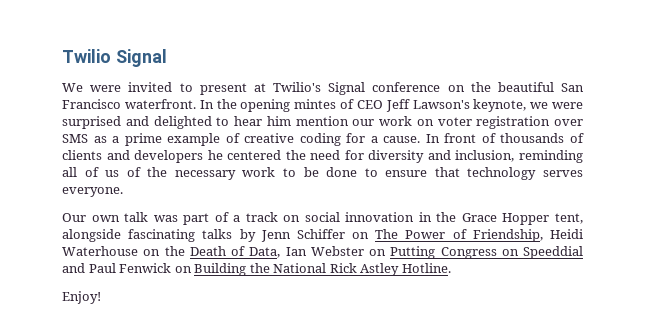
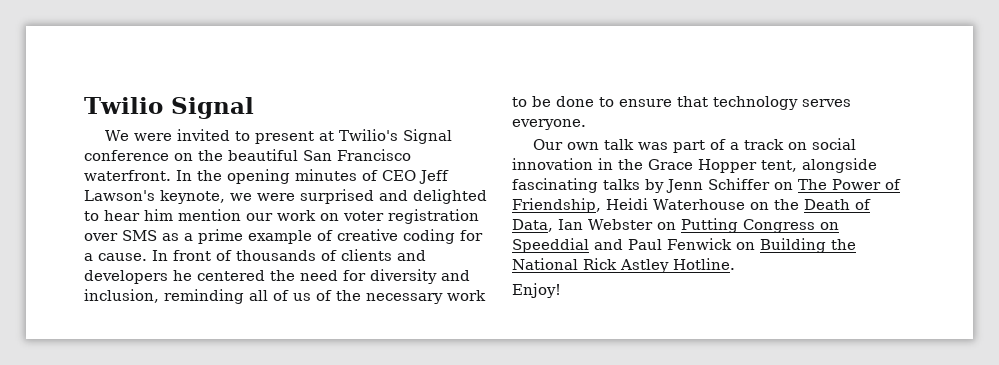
[294,99,337,109] mintes -> [295,169,357,181] minutes

